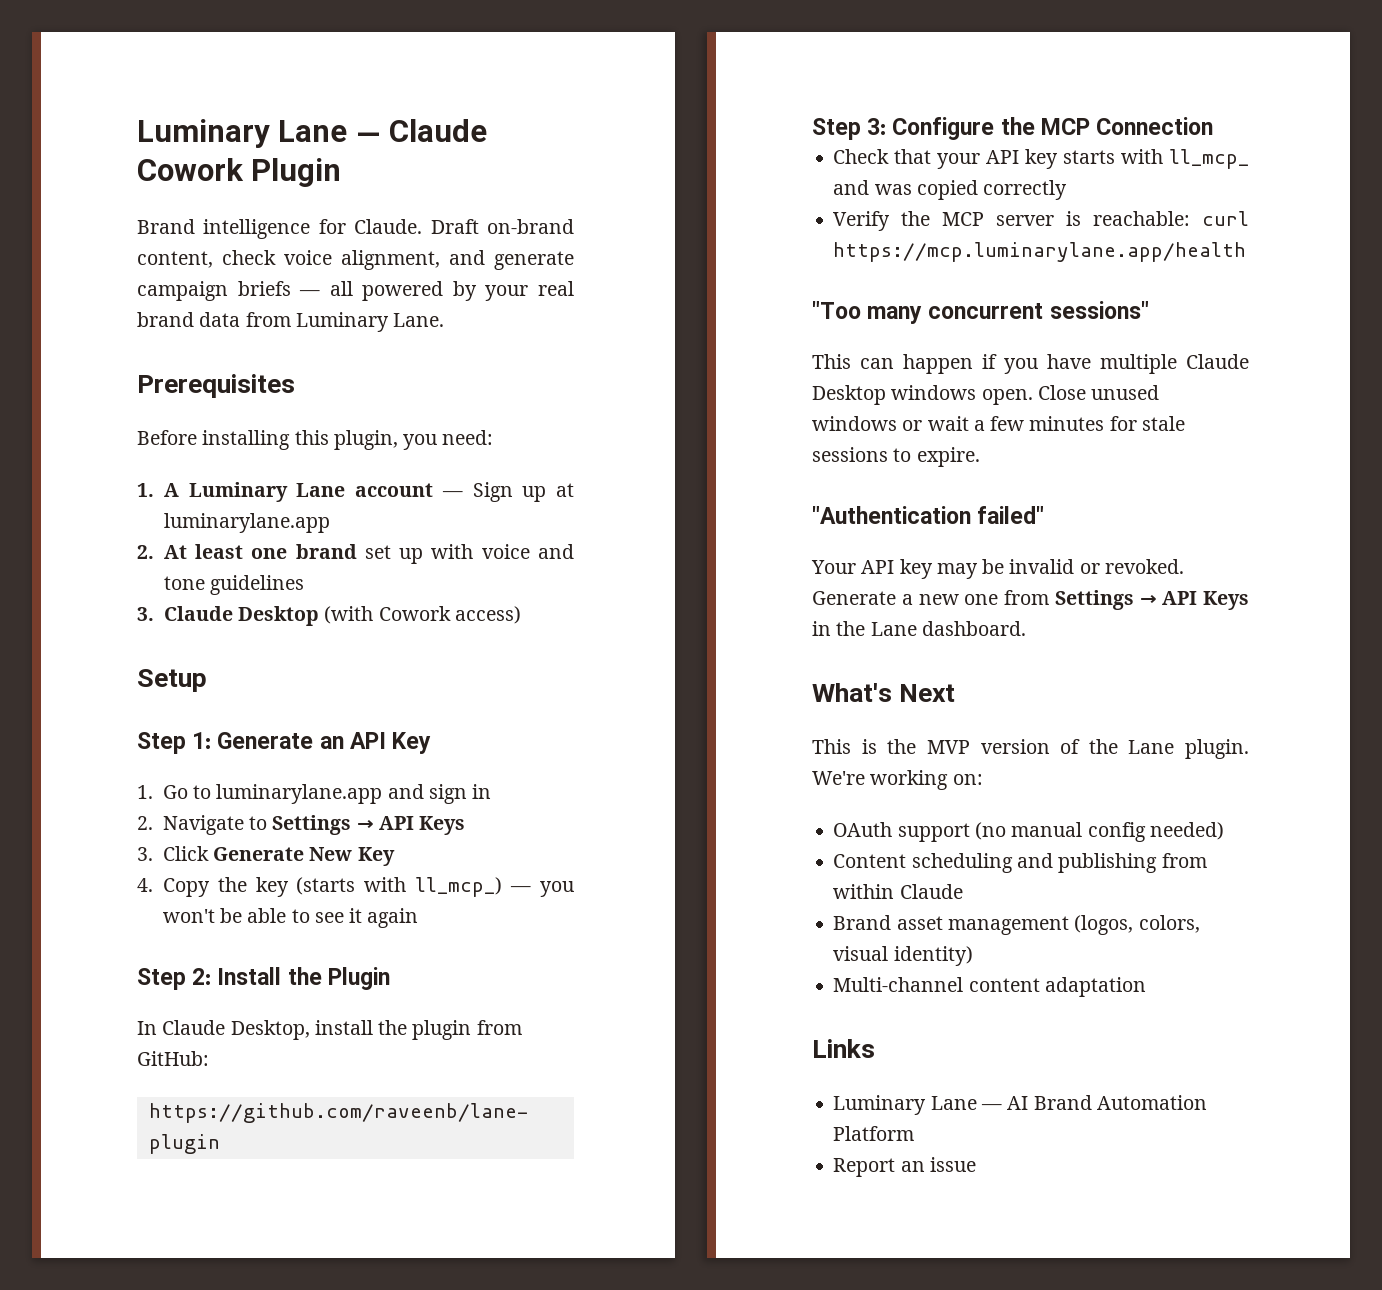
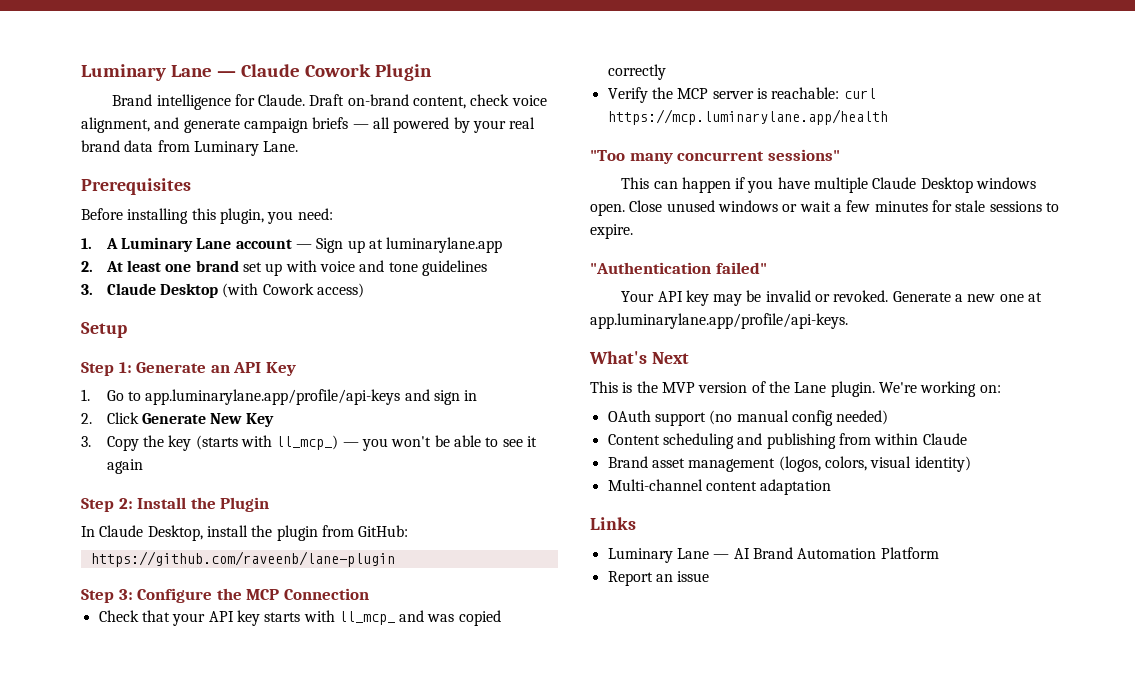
[216,784,383,804] luminarylane.app -> [145,389,401,405] app.luminarylane.app/profile/api-keys
[162,815,466,835] [137,847,153,861] Navigate to Settings → API Keys // 3. -> (92, 418) none
[137,878,153,892] 4. -> [81,436,91,447] 3.
[1004,590,1249,610] [812,621,1026,636] from Settings → API Keys in the Lane dashboard. -> [1028,292,1043,302] [590,313,848,329] at app.luminarylane.app/profile/api-keys.

